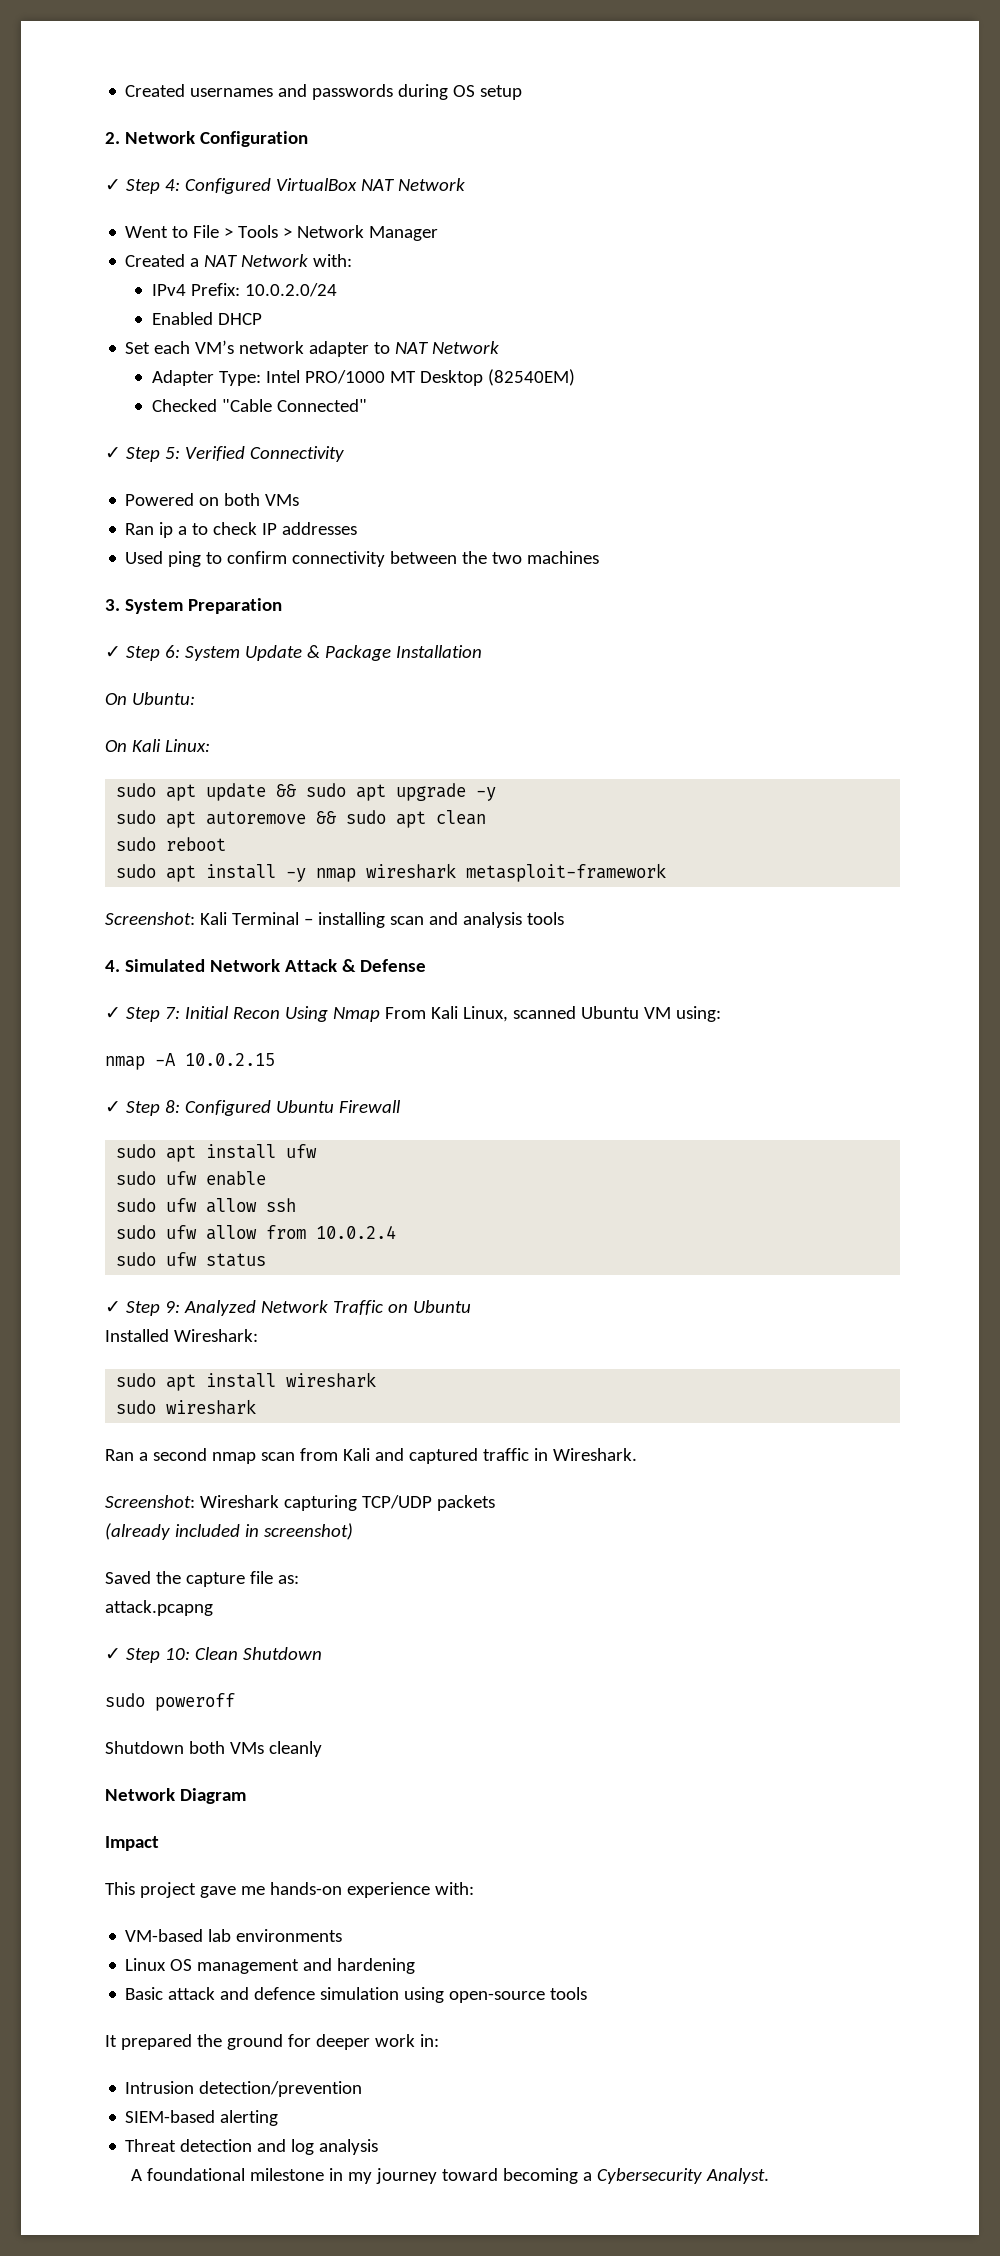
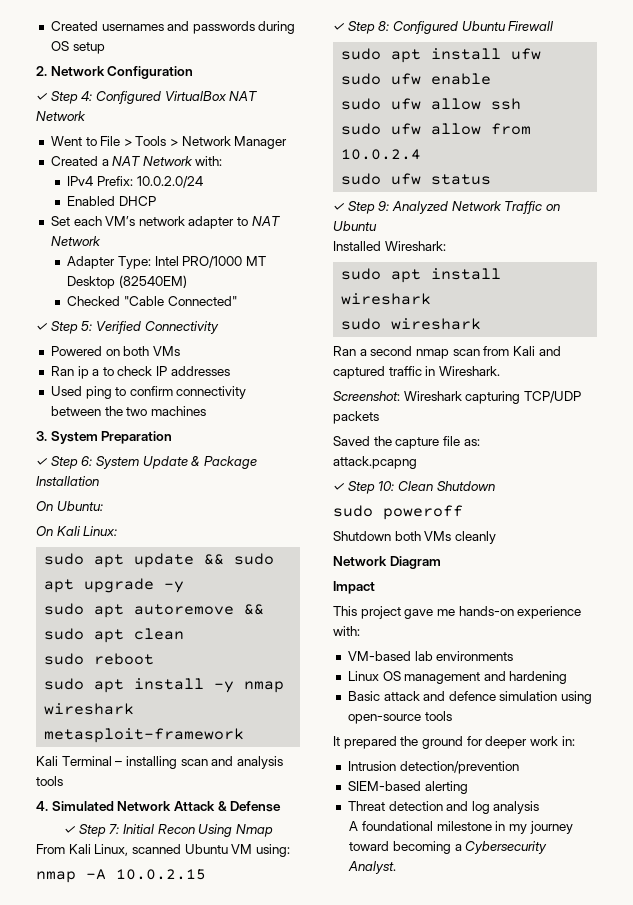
[105,912,195,925] Screenshot: -> (245, 735) none
[105,1523,353,1540] // (already included in screenshot) -> (379, 417) none

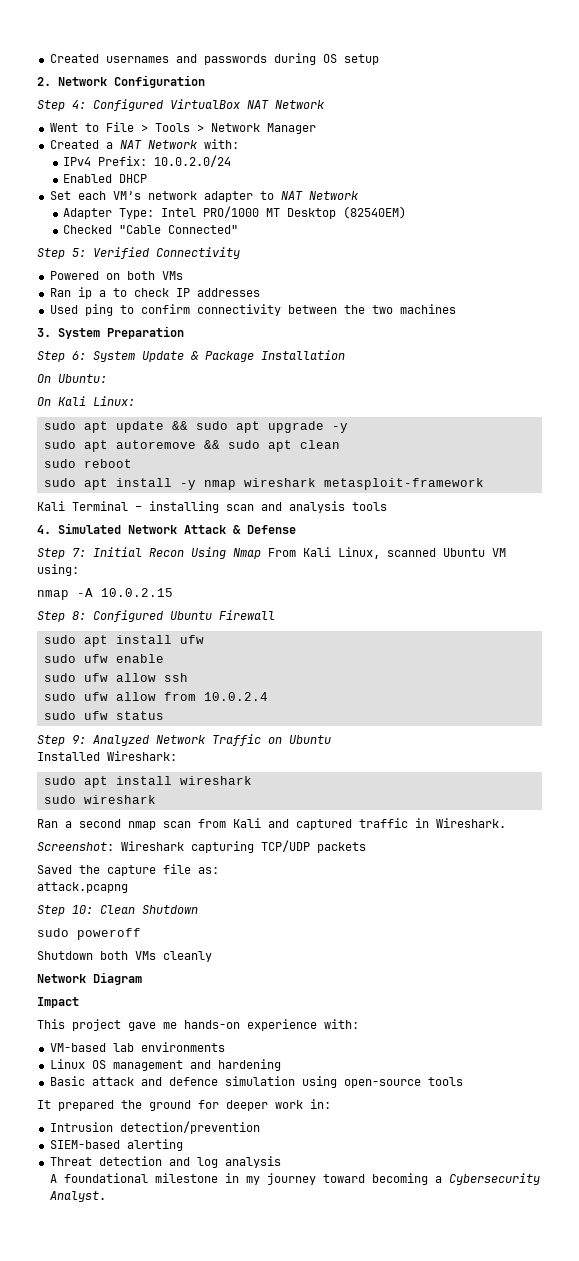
[36,93,48,101] ✓ -> (205, 81) none
[36,323,48,331] ✓ -> (239, 229) none
[36,458,48,466] ✓ -> (184, 332) none
[63,826,76,834] ✓ -> (296, 529) none
[333,23,345,31] ✓ -> (173, 592) none
[333,203,345,211] ✓ -> (164, 715) none
[333,483,345,491] ✓ -> (128, 887) none

